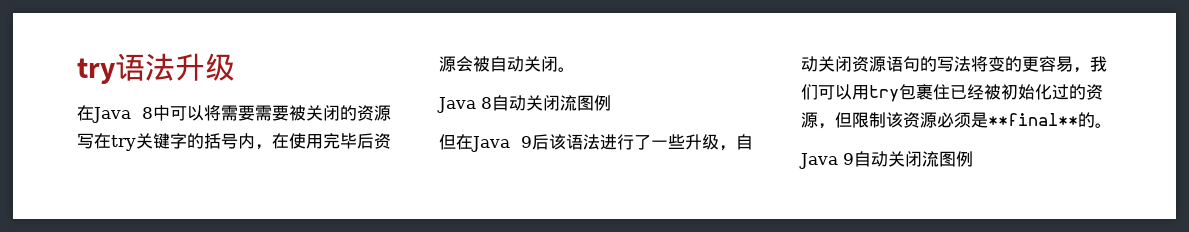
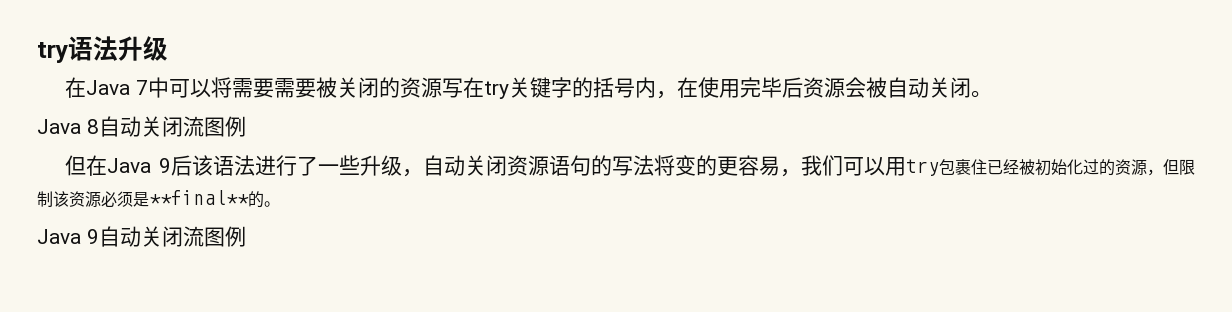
[142,107,153,119] 8 -> [135,80,148,95] 7

